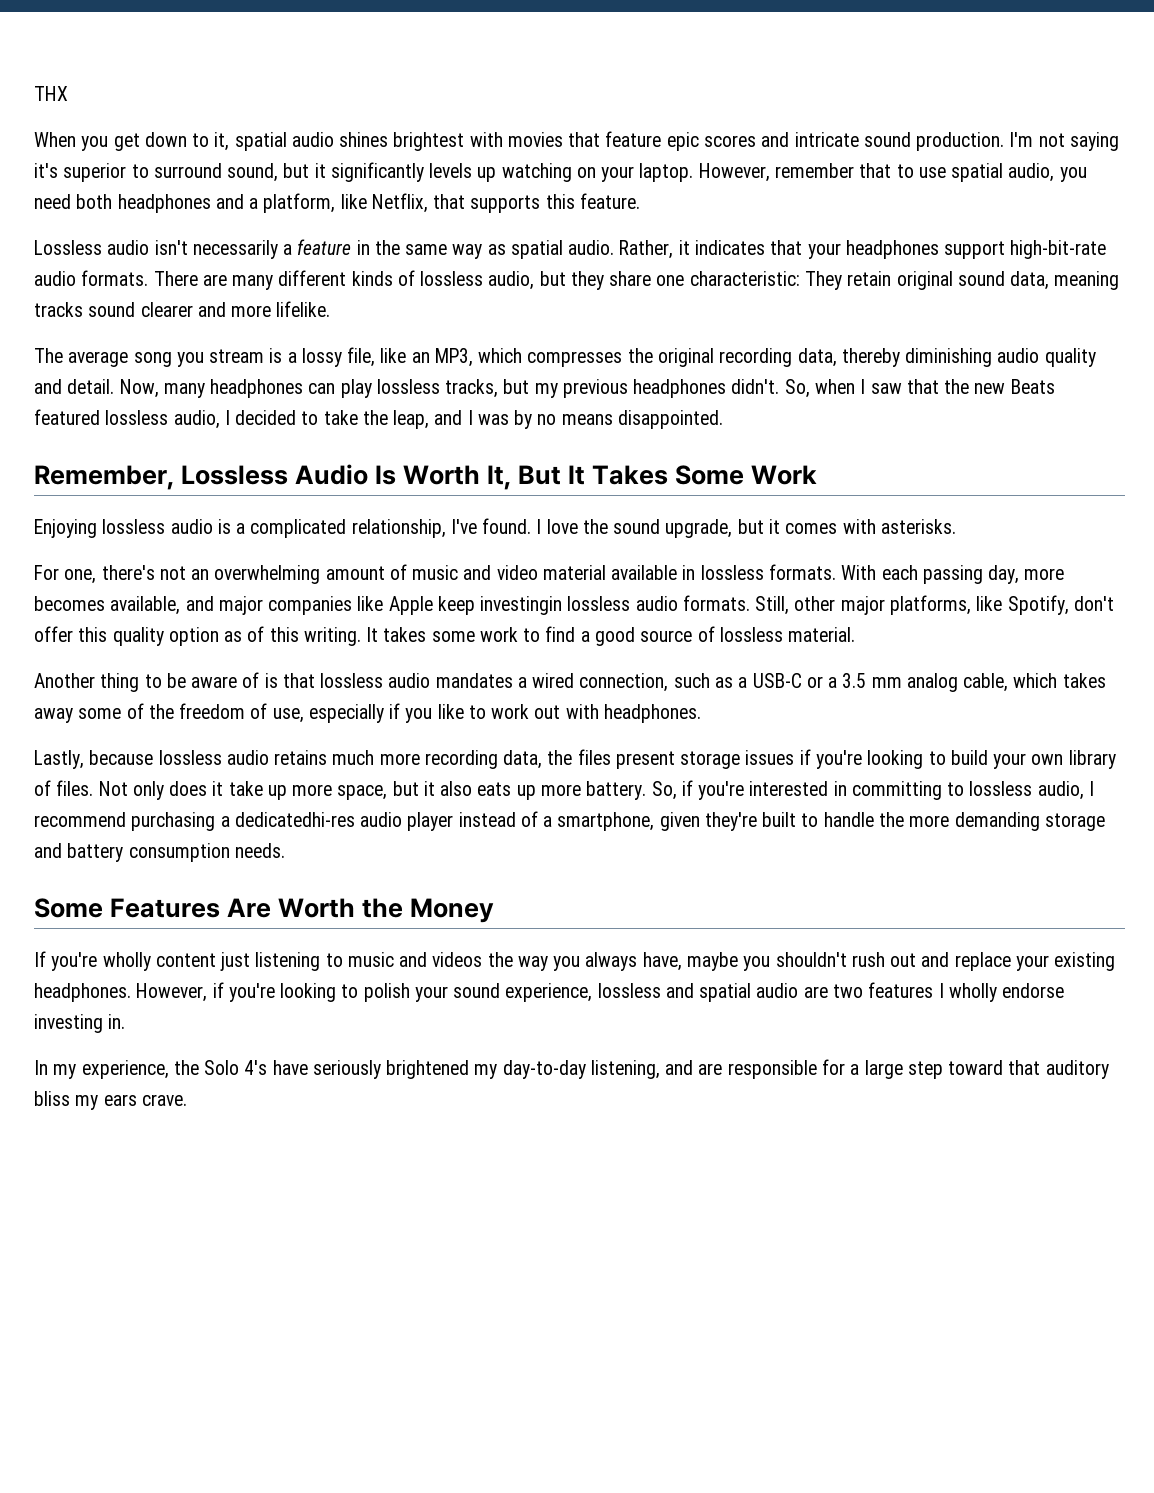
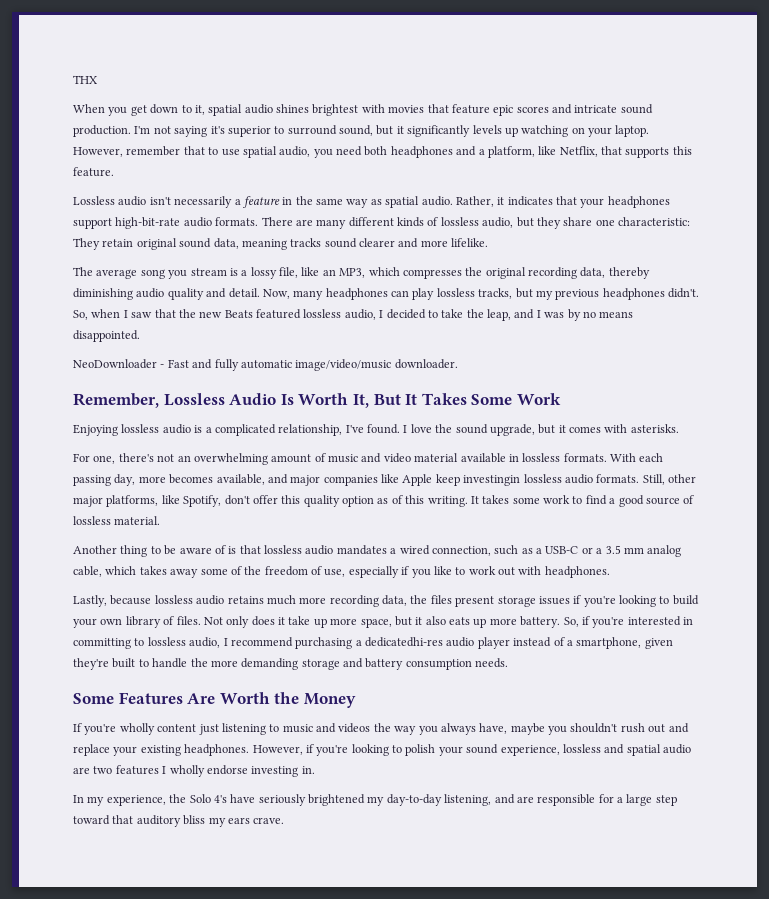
(723, 419) none -> [73,359,458,371] // NeoDownloader - Fast and fully automatic image/video/music downloader.

